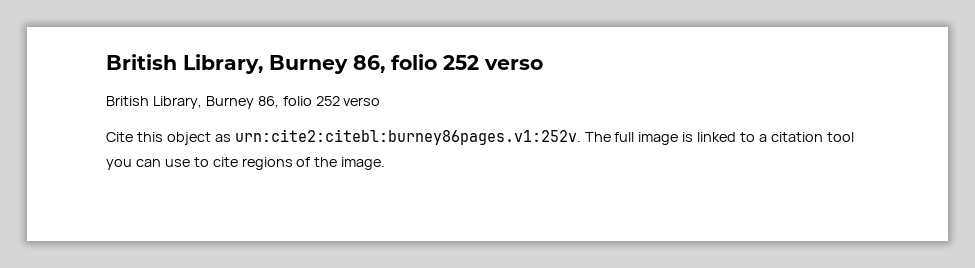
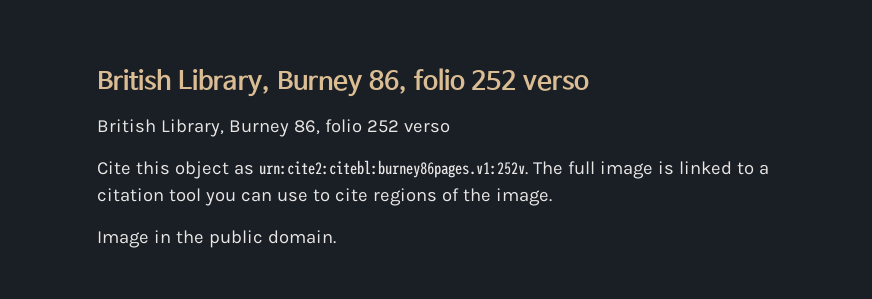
(386, 163) none -> [97,230,336,248] // Image in the public domain.

